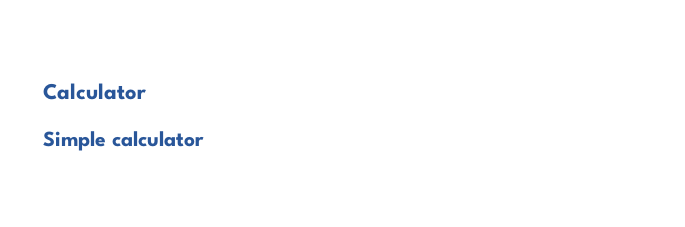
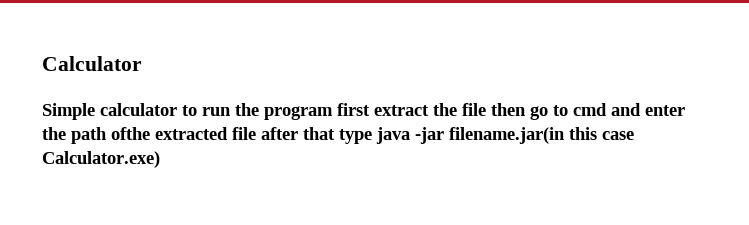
(204, 139) none -> [182,103,685,120] [42,127,634,144] [42,151,160,168] to run the program first extract the file then go to cmd and enter the path ofthe extracted file after that type java -jar filename.jar(in this case Calculator.exe)

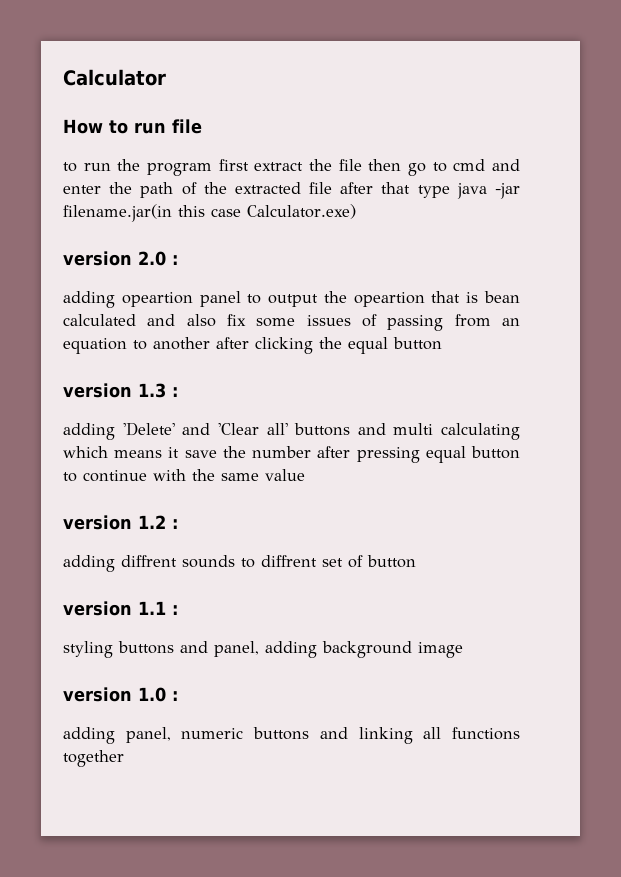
[42,103,177,120] Simple calculator -> [63,119,202,134] How to run file //
[111,127,150,140] ofthe -> [181,182,227,195] of the
(160, 159) none -> [63,251,178,266] [63,291,520,308] [63,314,520,331] [63,337,442,354] [63,383,178,398] [63,422,520,440] [63,446,520,463] [63,469,305,482] [63,515,178,530] [63,555,416,572] [63,601,178,616] [63,641,463,658] [63,687,178,702] [63,727,520,744] [63,750,124,767] // version 2.0 : // adding opeartion panel to output the opeartion that is bean calculated and also fix some issues of passing from an equation to another after clicking the equal button // version 1.3 : // adding 'Delete' and 'Clear all' buttons and multi calculating which means it save the number after pressing equal button to continue with the same value // version 1.2 : // adding diffrent sounds to diffrent set of button // version 1.1 : // styling buttons and panel, adding background image // version 1.0 : // adding panel, numeric buttons and linking all functions together

